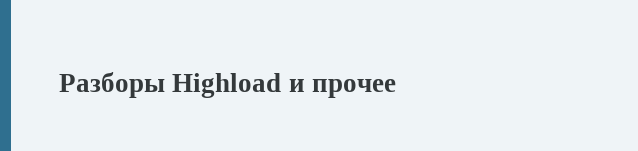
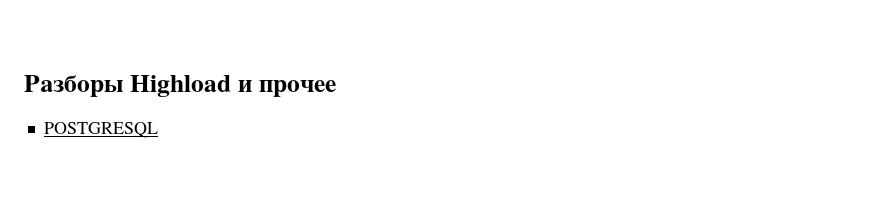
(396, 88) none -> [43,122,158,138] // POSTGRESQL

